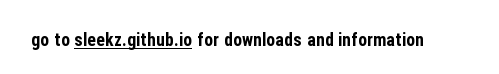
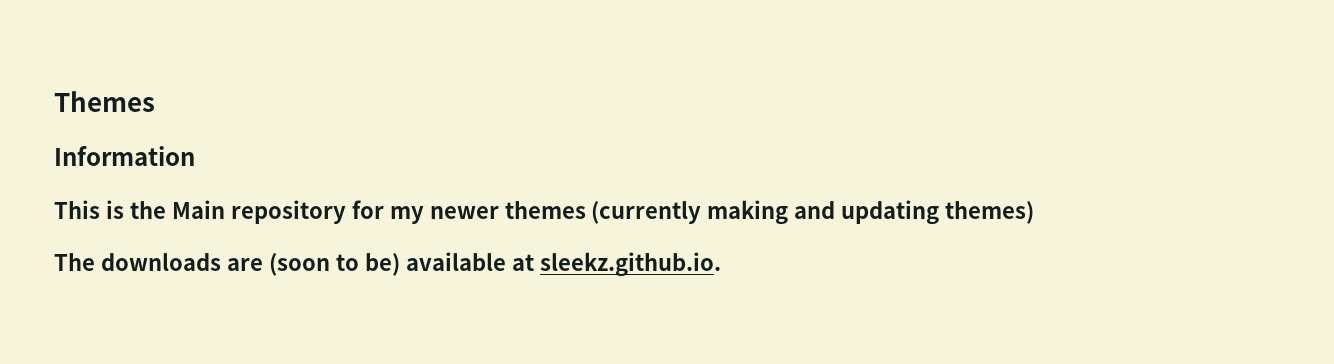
[31,32,425,50] go to sleekz.github.io for downloads and information -> [54,91,155,112] [54,146,195,166] [54,200,1035,225] [54,252,721,277] Themes // Information // This is the Main repository for my newer themes (currently making and updating themes) // The downloads are (soon to be) available at sleekz.github.io.

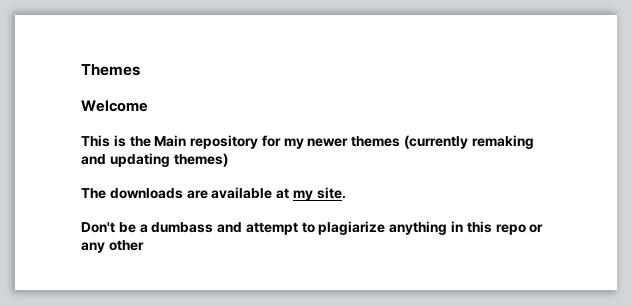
[54,146,195,166] Information -> [81,100,148,112] Welcome
[707,200,789,225] making -> [471,135,534,149] remaking
[268,252,721,277] (soon to be) available at sleekz.github.io. -> [211,187,346,201] [81,221,544,235] [81,240,144,253] available at my site. // Don't be a dumbass and attempt to plagiarize anything in this repo or any other

